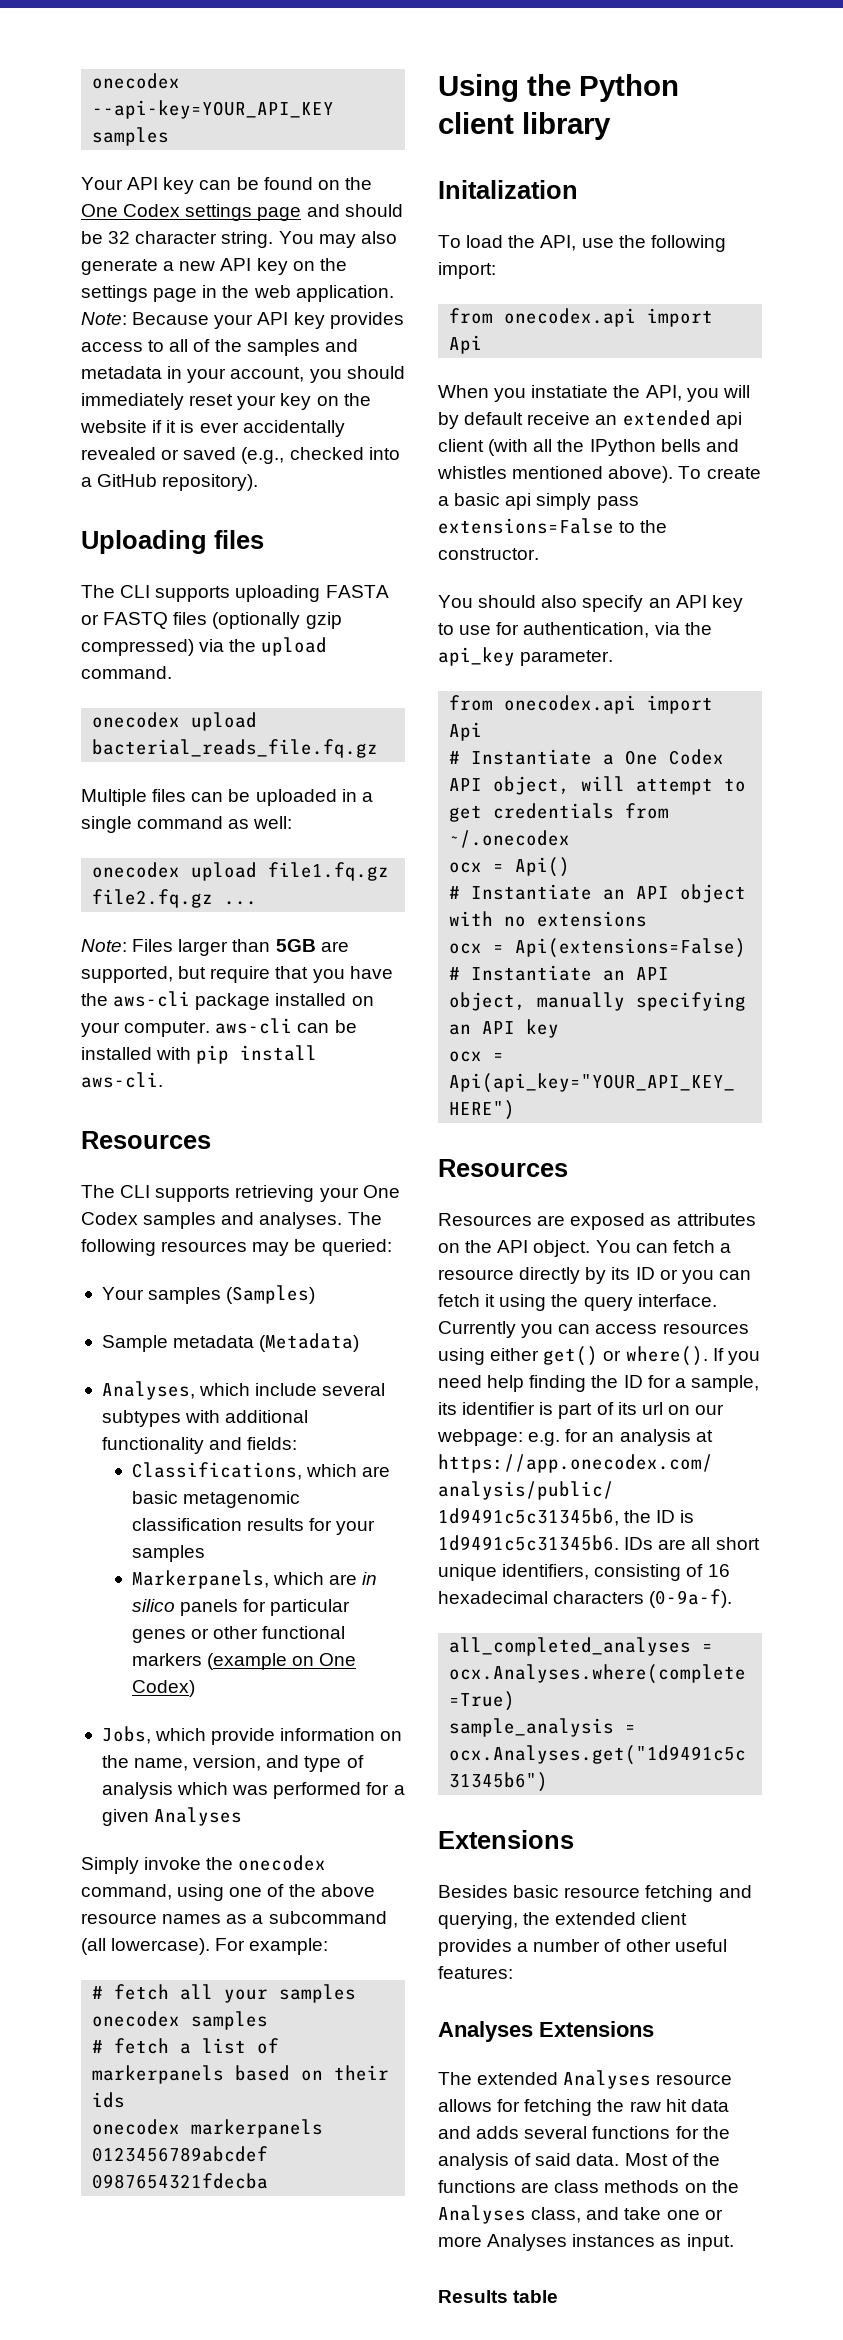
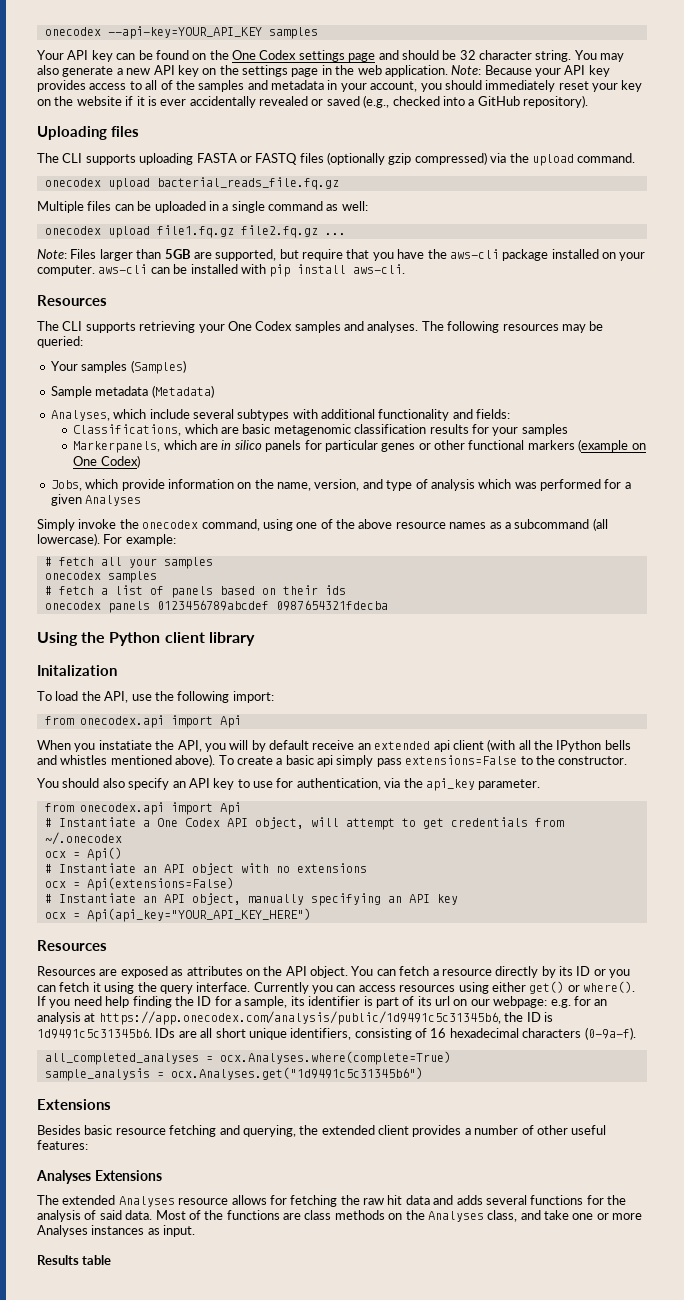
[92,2065,225,2084] markerpanels -> [170,586,213,598] panels
[191,2119,324,2138] markerpanels -> [107,601,150,613] panels

